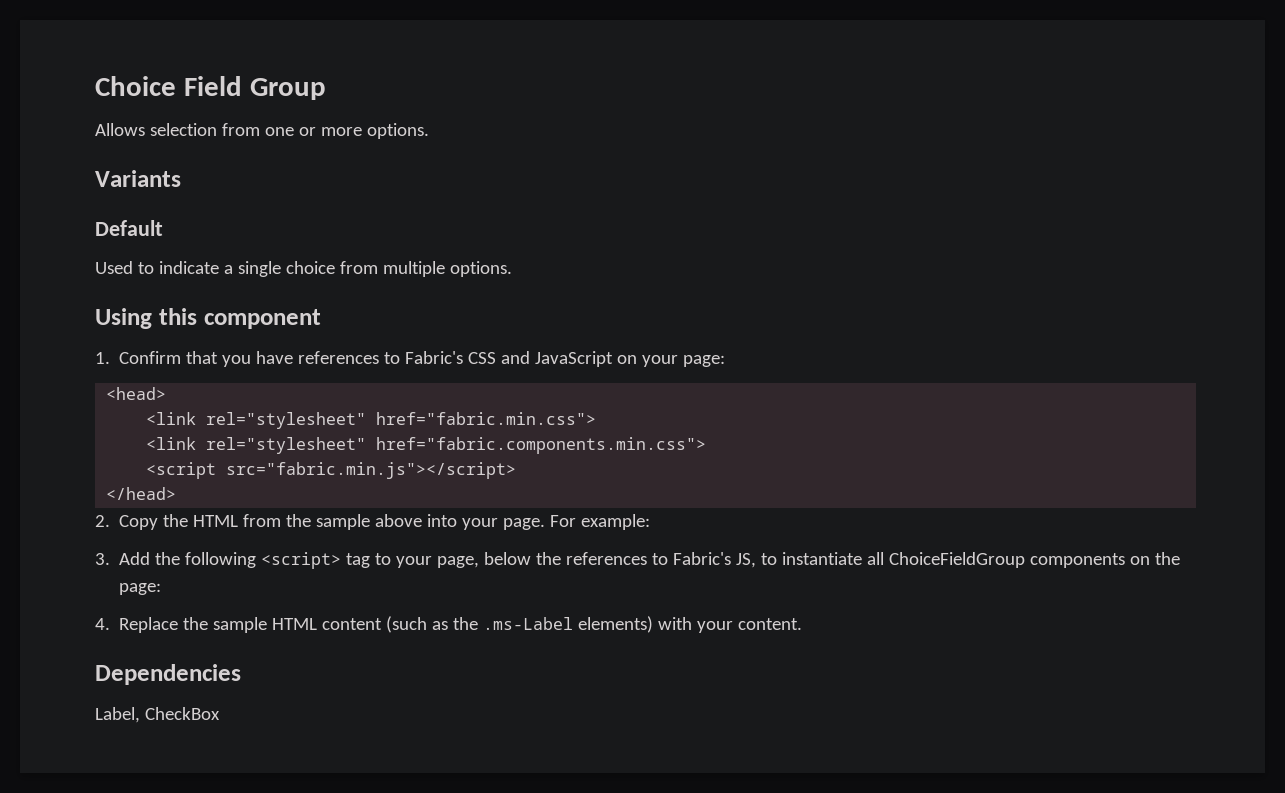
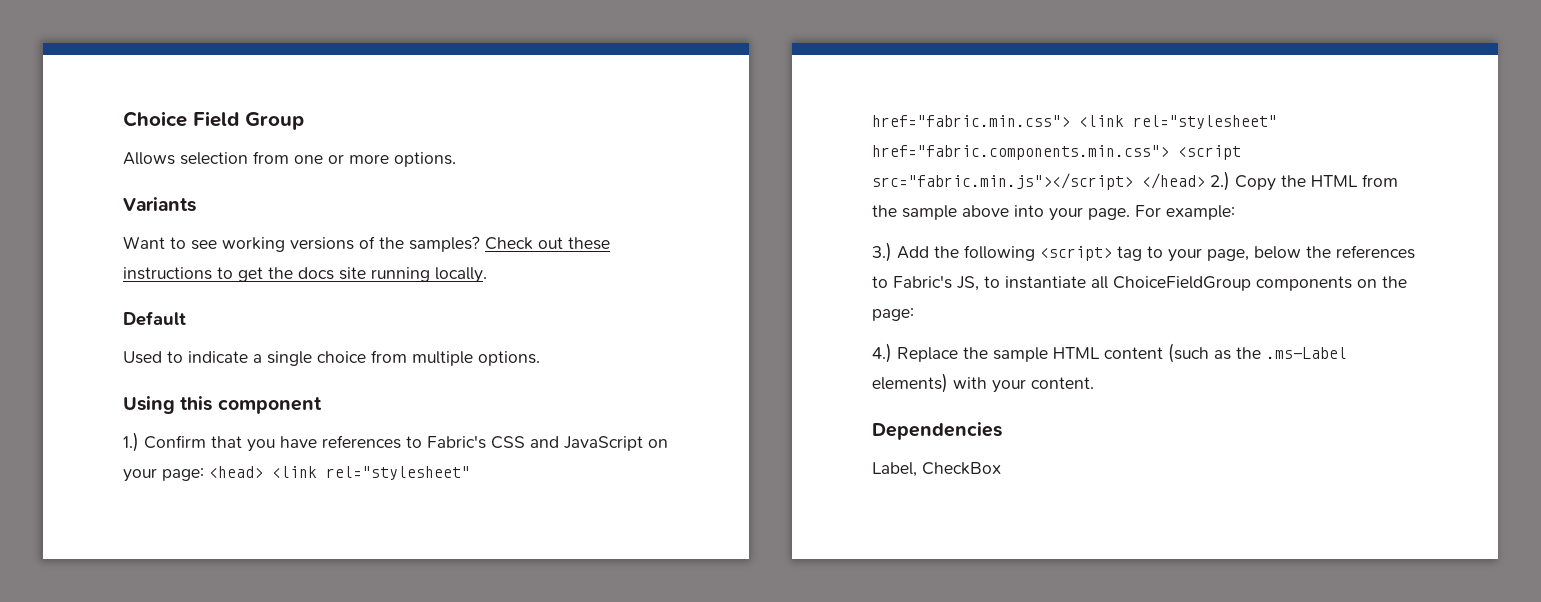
(181, 178) none -> [123,236,610,252] [123,267,487,283] // Want to see working versions of the samples? Check out these instructions to get the docs site running locally.
[95,352,110,364] 1. -> [123,432,139,452] 1.)
(726, 361) // -> (204, 474) none
(167, 393) // -> (263, 472) none
(597, 418) // -> (1070, 121) none
(707, 445) // -> (1169, 152) none
(517, 470) // -> (1133, 181) none
[95,515,110,527] // 2. -> [1210,171,1230,191] 2.)
[95,553,110,565] 3. -> [872,242,892,262] 3.)
[95,618,110,630] 4. -> [872,343,892,363] 4.)

